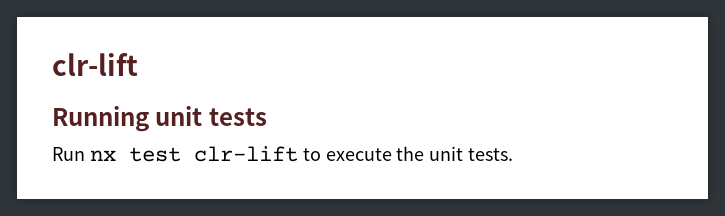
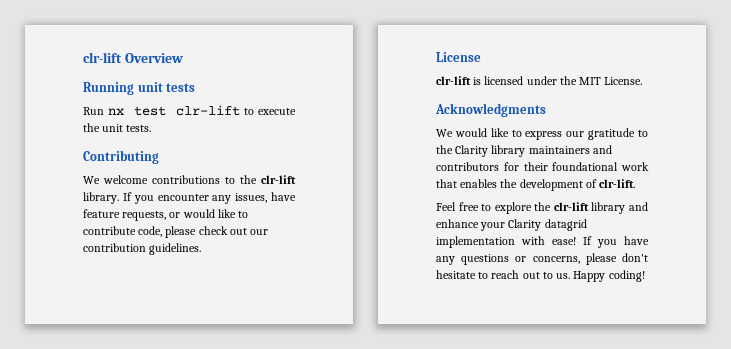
[52,53,138,76] clr-lift -> [83,52,183,63] clr-lift Overview
(514, 154) none -> [83,150,159,164] [83,175,296,184] [83,192,296,204] [83,209,249,221] [83,226,269,238] [83,243,202,255] [436,52,481,62] [436,76,643,85] [435,103,546,117] [436,128,648,140] [436,145,612,157] [436,162,649,171] [436,179,636,191] [436,202,648,214] [436,219,587,231] [436,236,649,248] [436,253,648,265] [436,270,645,282] // Contributing // We welcome contributions to the clr-lift library. If you encounter any issues, have feature requests, or would like to contribute code, please check out our contribution guidelines. // License // clr-lift is licensed under the MIT License. // Acknowledgments // We would like to express our gratitude to the Clarity library maintainers and contributors for their foundational work that enables the development of clr-lift. // Feel free to explore the clr-lift library and enhance your Clarity datagrid implementation with ease! If you have any questions or concerns, please don't hesitate to reach out to us. Happy coding!

